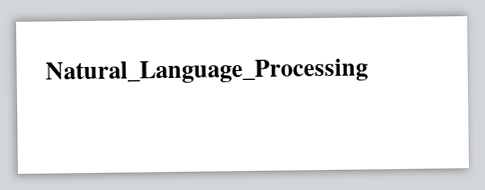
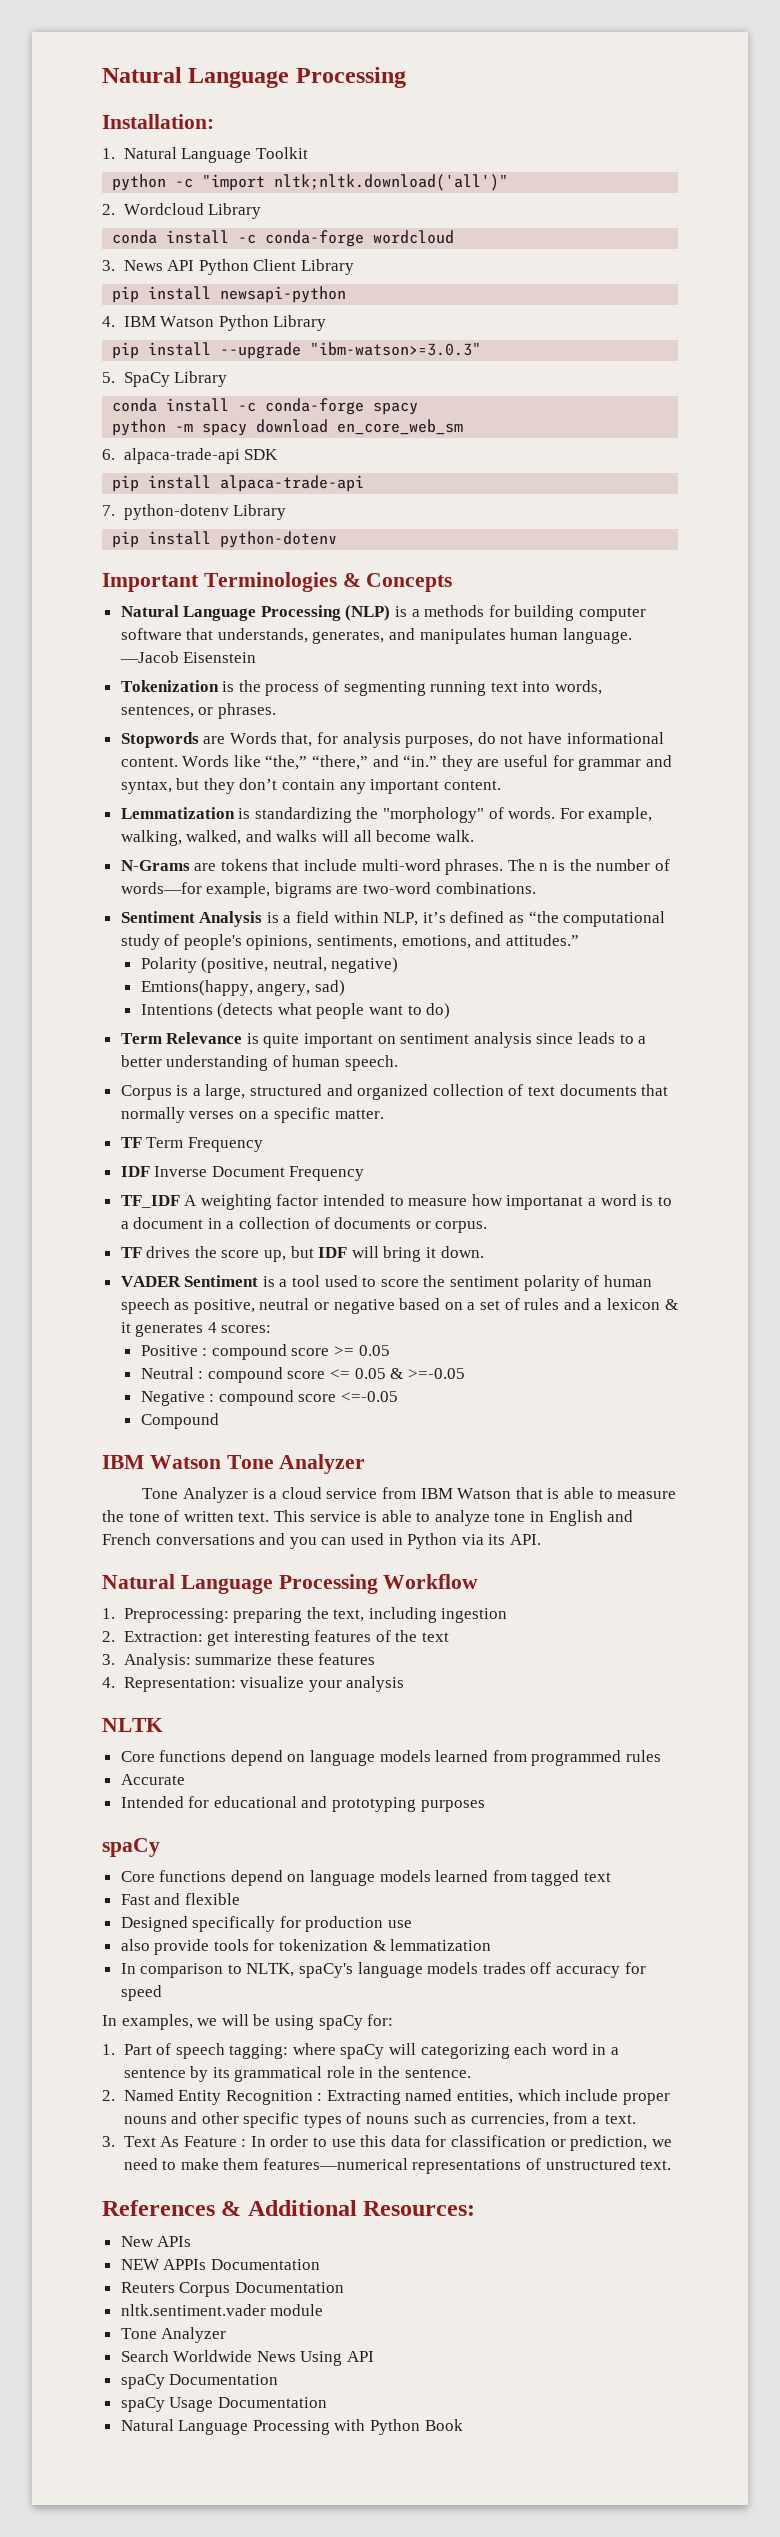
[45,58,368,85] Natural_Language_Processing -> [102,67,406,88] [102,114,214,129] [102,147,308,163] [112,174,509,191] [102,203,262,219] [112,230,455,247] [102,259,354,275] [112,286,347,303] [102,315,327,331] [112,342,482,359] [102,371,228,387] [112,398,419,415] [112,419,464,436] [102,448,279,464] [112,475,365,492] [102,504,287,520] [112,531,338,548] [102,572,453,592] [120,605,647,621] [120,628,632,644] [119,651,257,663] [120,680,603,696] [120,703,276,719] [120,732,664,748] [120,755,672,771] [120,778,501,794] [120,807,653,823] [120,830,474,846] [120,859,670,875] [120,882,536,898] [120,911,666,927] [120,934,579,950] [140,957,399,973] [140,980,345,996] [140,1003,451,1019] [120,1032,647,1048] [120,1055,399,1071] [120,1084,669,1100] [120,1107,384,1123] [120,1137,263,1152] [120,1166,365,1181] [120,1194,672,1210] [120,1217,488,1233] [120,1246,484,1262] [120,1275,652,1291] [120,1298,678,1314] [120,1322,272,1337] [140,1344,390,1360] [140,1367,465,1383] [140,1390,398,1406] [140,1413,219,1429] [102,1454,366,1474] [142,1487,677,1503] [102,1510,634,1526] [102,1533,541,1549] [102,1574,479,1594] [102,1607,508,1623] [102,1630,450,1646] [102,1653,376,1669] [102,1676,405,1692] [102,1718,163,1732] [120,1750,662,1766] [120,1774,185,1785] [120,1796,485,1812] [102,1838,160,1857] [120,1870,612,1886] [120,1893,240,1905] [120,1916,413,1932] [120,1939,492,1955] [120,1962,646,1978] [120,1985,162,2001] [102,2014,394,2030] [102,2043,619,2059] [123,2066,471,2082] [102,2089,670,2105] [123,2112,636,2128] [102,2135,672,2151] [123,2158,672,2174] [102,2200,476,2216] [120,2236,192,2247] [120,2259,320,2270] [120,2282,344,2297] [120,2304,324,2316] [120,2327,227,2343] [120,2350,375,2366] [120,2374,279,2389] [120,2397,327,2412] [120,2419,463,2435] Natural Language Processing // Installation: // 1. Natural Language Toolkit // python -c "import nltk;nltk.download('all')" // 2. Wordcloud Library // conda install -c conda-forge wordcloud // 3. News API Python Client Library // pip install newsapi-python // 4. IBM Watson Python Library // pip install --upgrade "ibm-watson>=3.0.3" // 5. SpaCy Library // conda install -c conda-forge spacy // python -m spacy download en_core_web_sm // 6. alpaca-trade-api SDK // pip install alpaca-trade-api // 7. python-dotenv Library // pip install python-dotenv // Important Terminologies & Concepts // Natural Language Processing (NLP) is a methods for building computer software that understands, generates, and manipulates human language. —Jacob Eisenstein // Tokenization is the process of segmenting running text into words, sentences, or phrases. // Stopwords are Words that, for analysis purposes, do not have informational content. Words like “the,” “there,” and “in.” they are useful for grammar and syntax, but they don’t contain any important content. // Lemmatization is standardizing the "morphology" of words. For example, walking, walked, and walks will all become walk. // N-Grams are tokens that include multi-word phrases. The n is the number of words—for example, bigrams are two-word combinations. // Sentiment Analysis is a field within NLP, it’s defined as “the computational study of people's opinions, sentiments, emotions, and attitudes.” // Polarity (positive, neutral, negative) // Emtions(happy, angery, sad) // Intentions (detects what people want to do) // Term Relevance is quite important on sentiment analysis since leads to a better understanding of human speech. // Corpus is a large, structured and organized collection of text documents that normally verses on a specific matter. // TF Term Frequency // IDF Inverse Document Frequency // TF_IDF A weighting factor intended to measure how importanat a word is to a document in a collection of documents or corpus. // TF drives the score up, but IDF will bring it down. // VADER Sentiment is a tool used to score the sentiment polarity of human speech as positive, neutral or negative based on a set of rules and a lexicon & it generates 4 scores: // Positive : compound score >= 0.05 // Neutral : compound score <= 0.05 & >=-0.05 // Negative : compound score <=-0.05 // Compound // IBM Watson Tone Analyzer // Tone Analyzer is a cloud service from IBM Watson that is able to measure the tone of written text. This service is able to analyze tone in English and French conversations and you can used in Python via its API. // Natural Language Processing Workflow // 1. Preprocessing: preparing the text, including ingestion // 2. Extraction: get interesting features of the text // 3. Analysis: summarize these features // 4. Representation: visualize your analysis // NLTK // Core functions depend on language models learned from programmed rules // Accurate // Intended for educational and prototyping purposes // spaCy // Core functions depend on language models learned from tagged text // Fast and flexible // Designed specifically for production use // also provide tools for tokenization & lemmatization // In comparison to NLTK, spaCy's language models trades off accuracy for speed // In examples, we will be using spaCy for: // 1. Part of speech tagging: where spaCy will categorizing each word in a sentence by its grammatical role in the sentence. // 2. Named Entity Recognition : Extracting named entities, which include proper nouns and other specific types of nouns such as currencies, from a text. // 3. Text As Feature : In order to use this data for classification or prediction, we need to make them features—numerical representations of unstructured text. // References & Additional Resources: // New APIs // NEW APPIs Documentation // Reuters Corpus Documentation // nltk.sentiment.vader module // Tone Analyzer // Search Worldwide News Using API // spaCy Documentation // spaCy Usage Documentation // Natural Language Processing with Python Book

